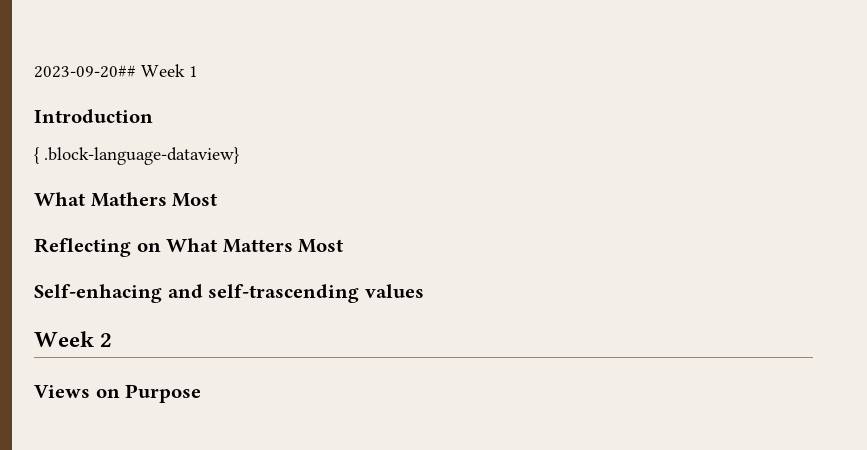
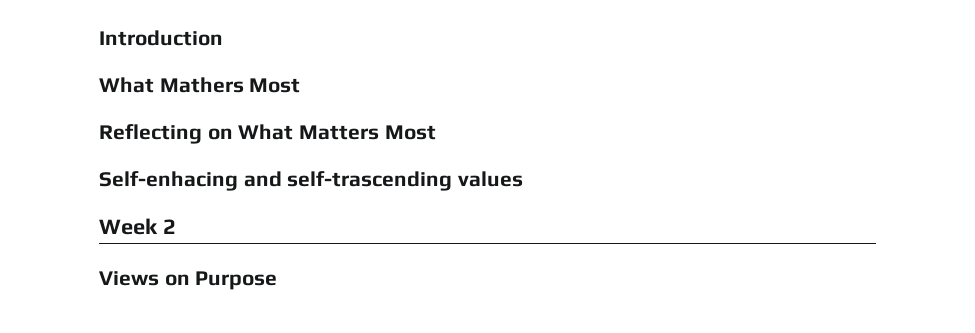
[34,64,198,78] 2023-09-20## Week 1 // -> (99, 38) none
[34,147,239,165] // { .block-language-dataview} -> (223, 38) none

